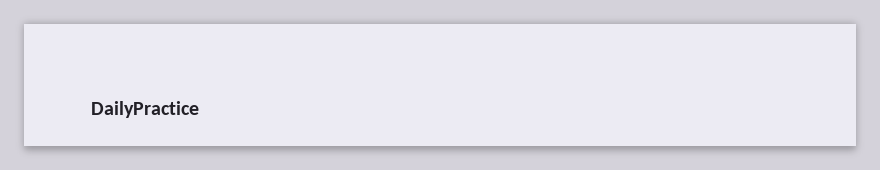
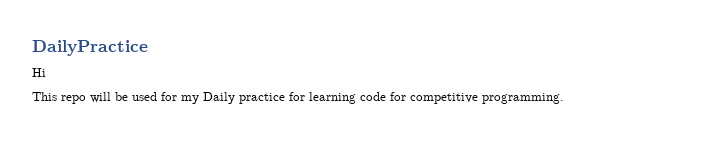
(199, 109) none -> [32,68,46,77] [32,92,564,104] // Hi // This repo will be used for my Daily practice for learning code for competitive programming.

